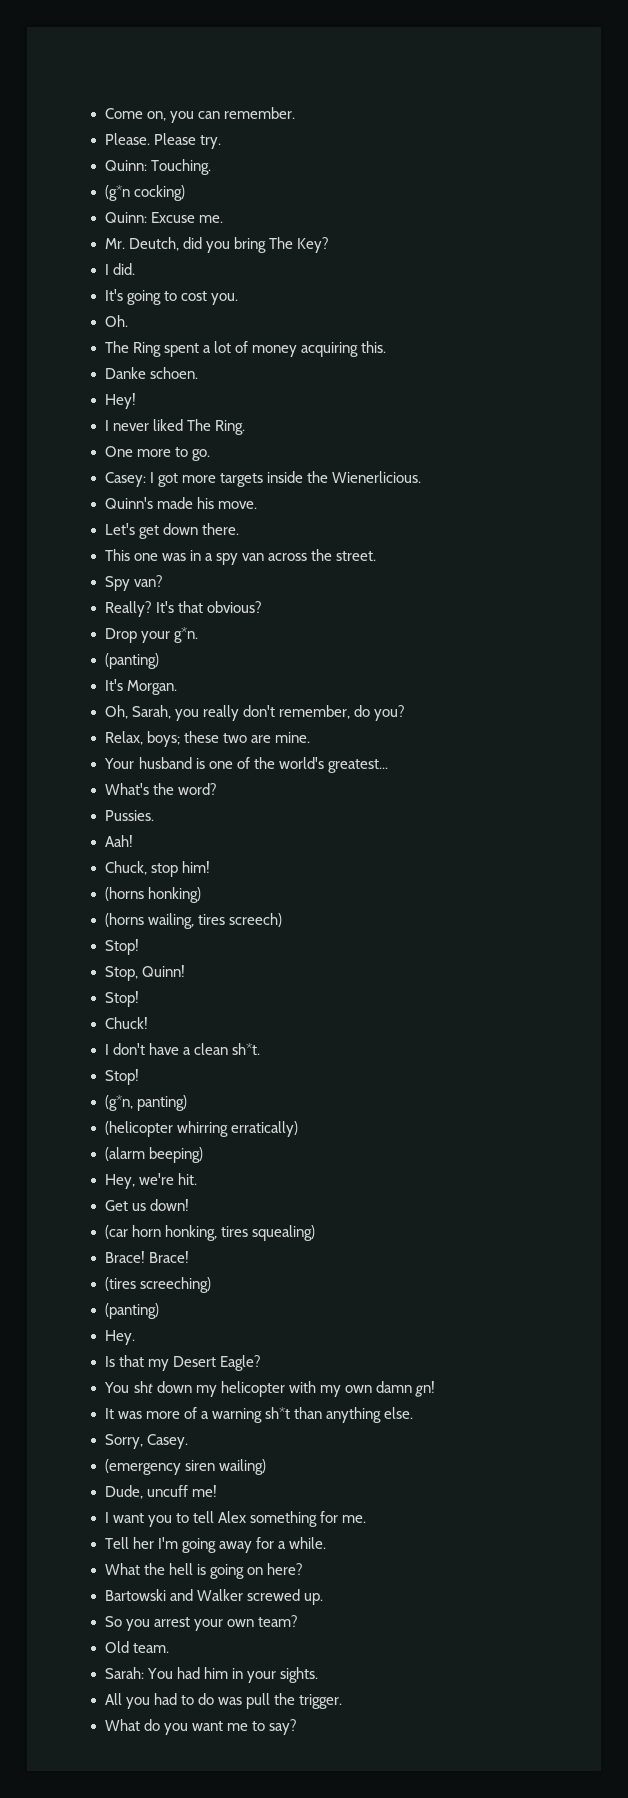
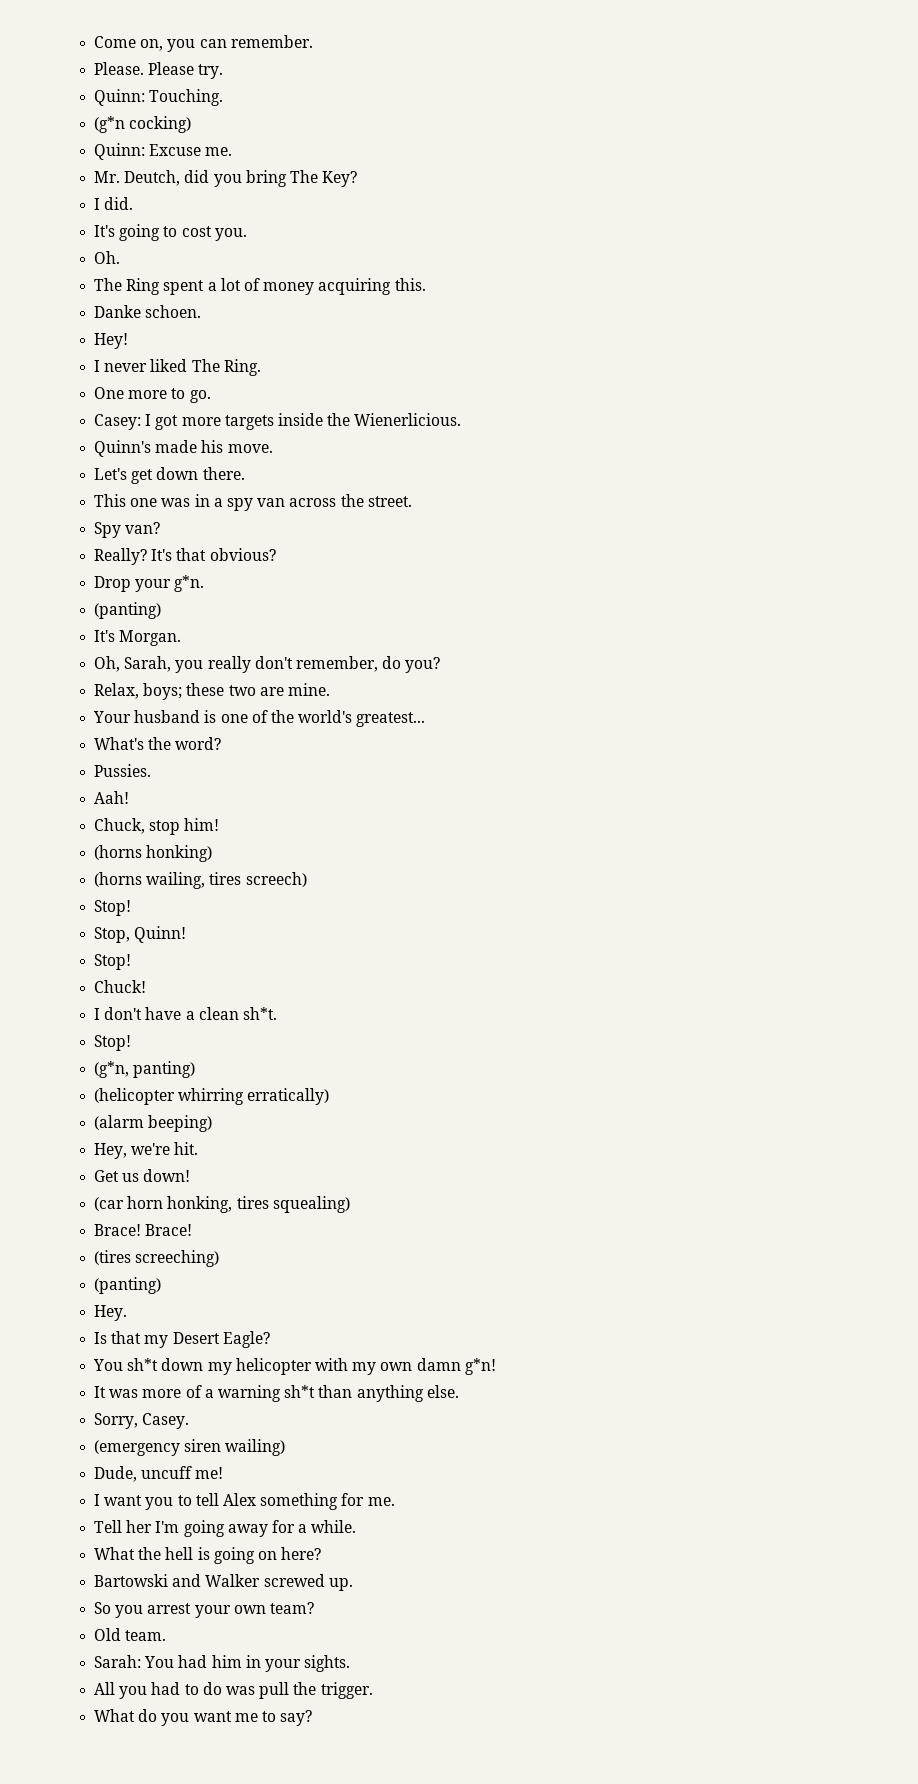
[133,1381,153,1394] sht -> [127,1358,159,1371] sh*t
[414,1381,435,1397] gn! -> [464,1358,496,1375] g*n!

